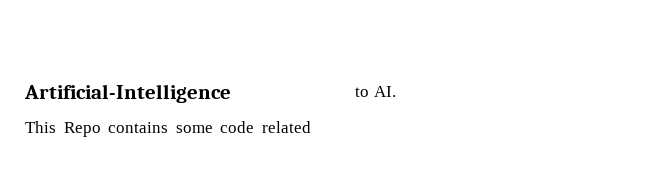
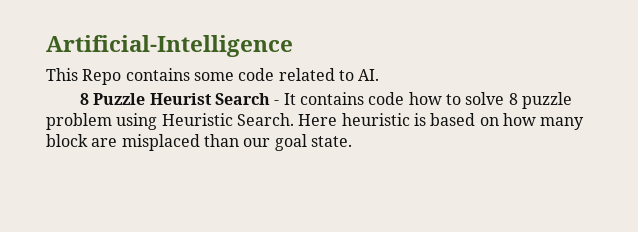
(396, 91) none -> [80,92,572,109] [46,113,585,130] [46,134,352,151] // 8 Puzzle Heurist Search - It contains code how to solve 8 puzzle problem using Heuristic Search. Here heuristic is based on how many block are misplaced than our goal state.

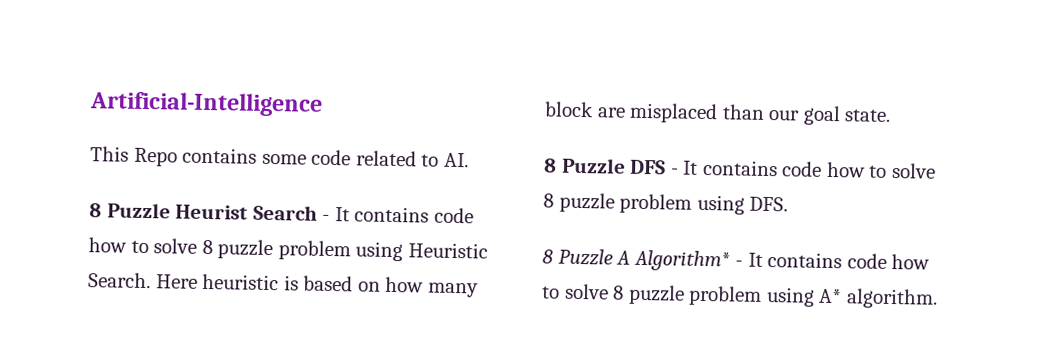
(352, 141) none -> [544,157,936,179] [543,192,789,215] [542,248,931,272] [542,283,938,309] // 8 Puzzle DFS - It contains code how to solve 8 puzzle problem using DFS. // 8 Puzzle A Algorithm* - It contains code how to solve 8 puzzle problem using A* algorithm.

